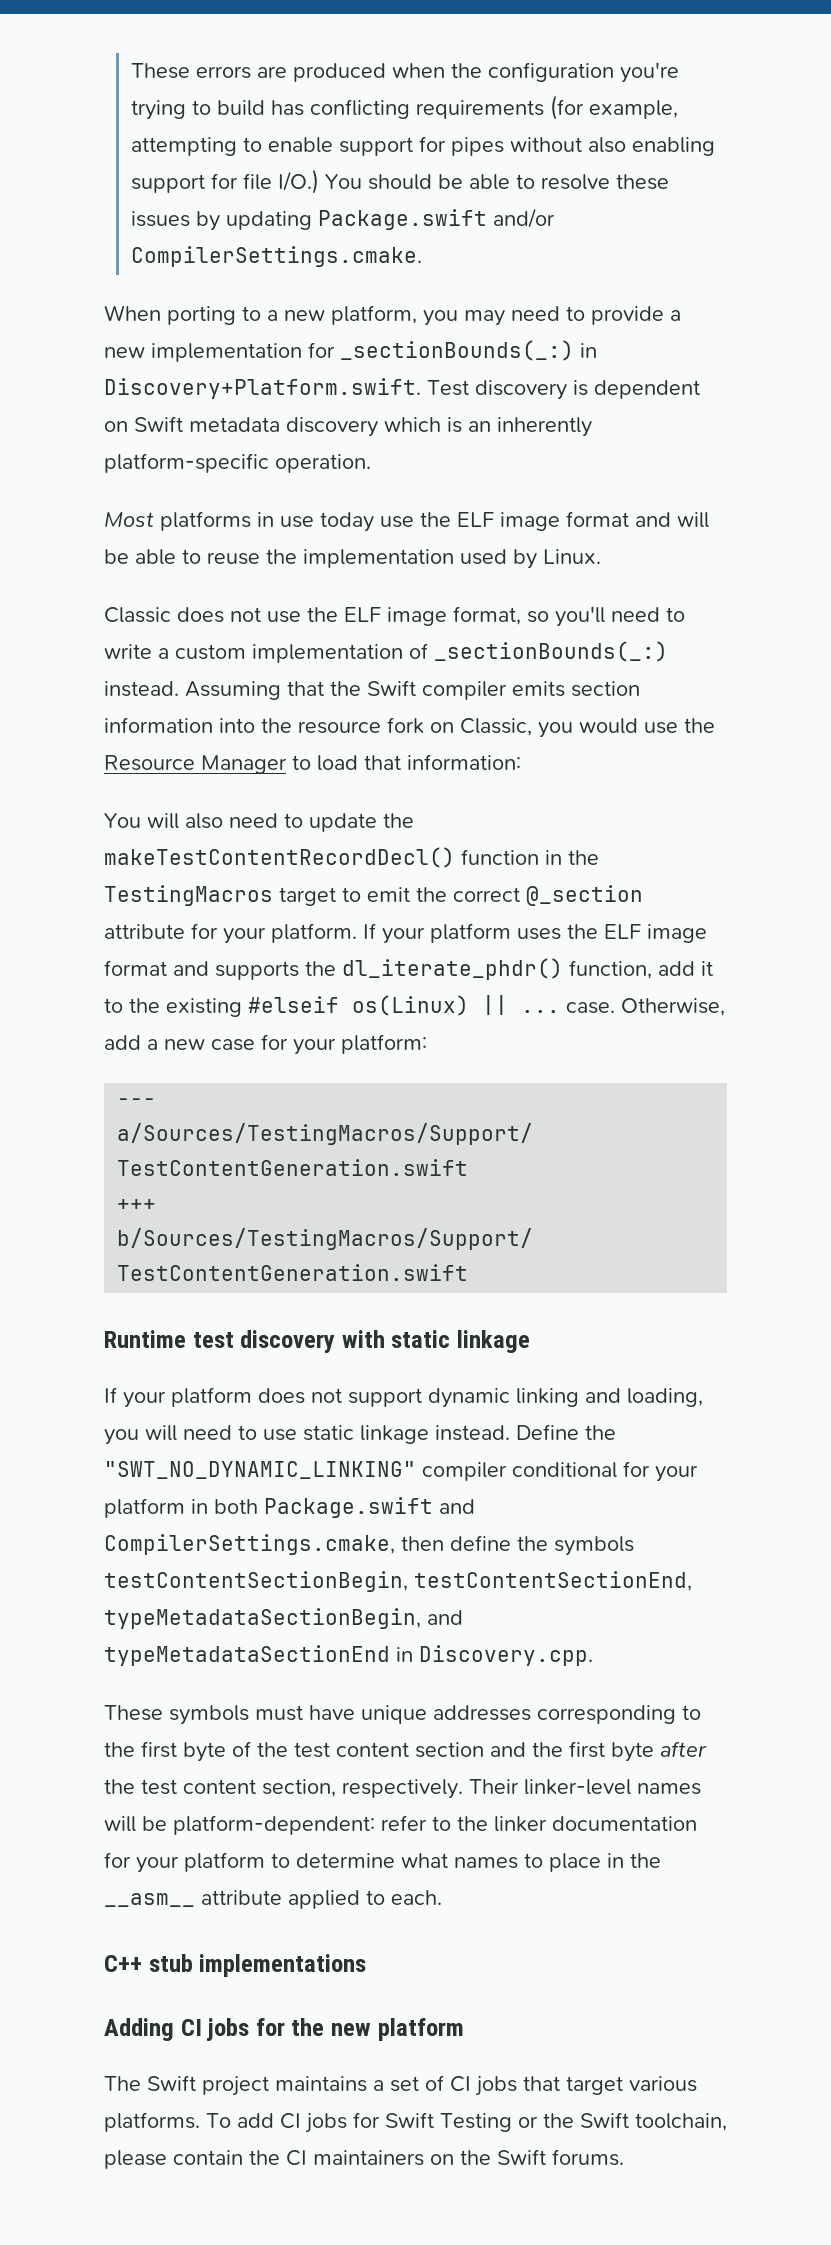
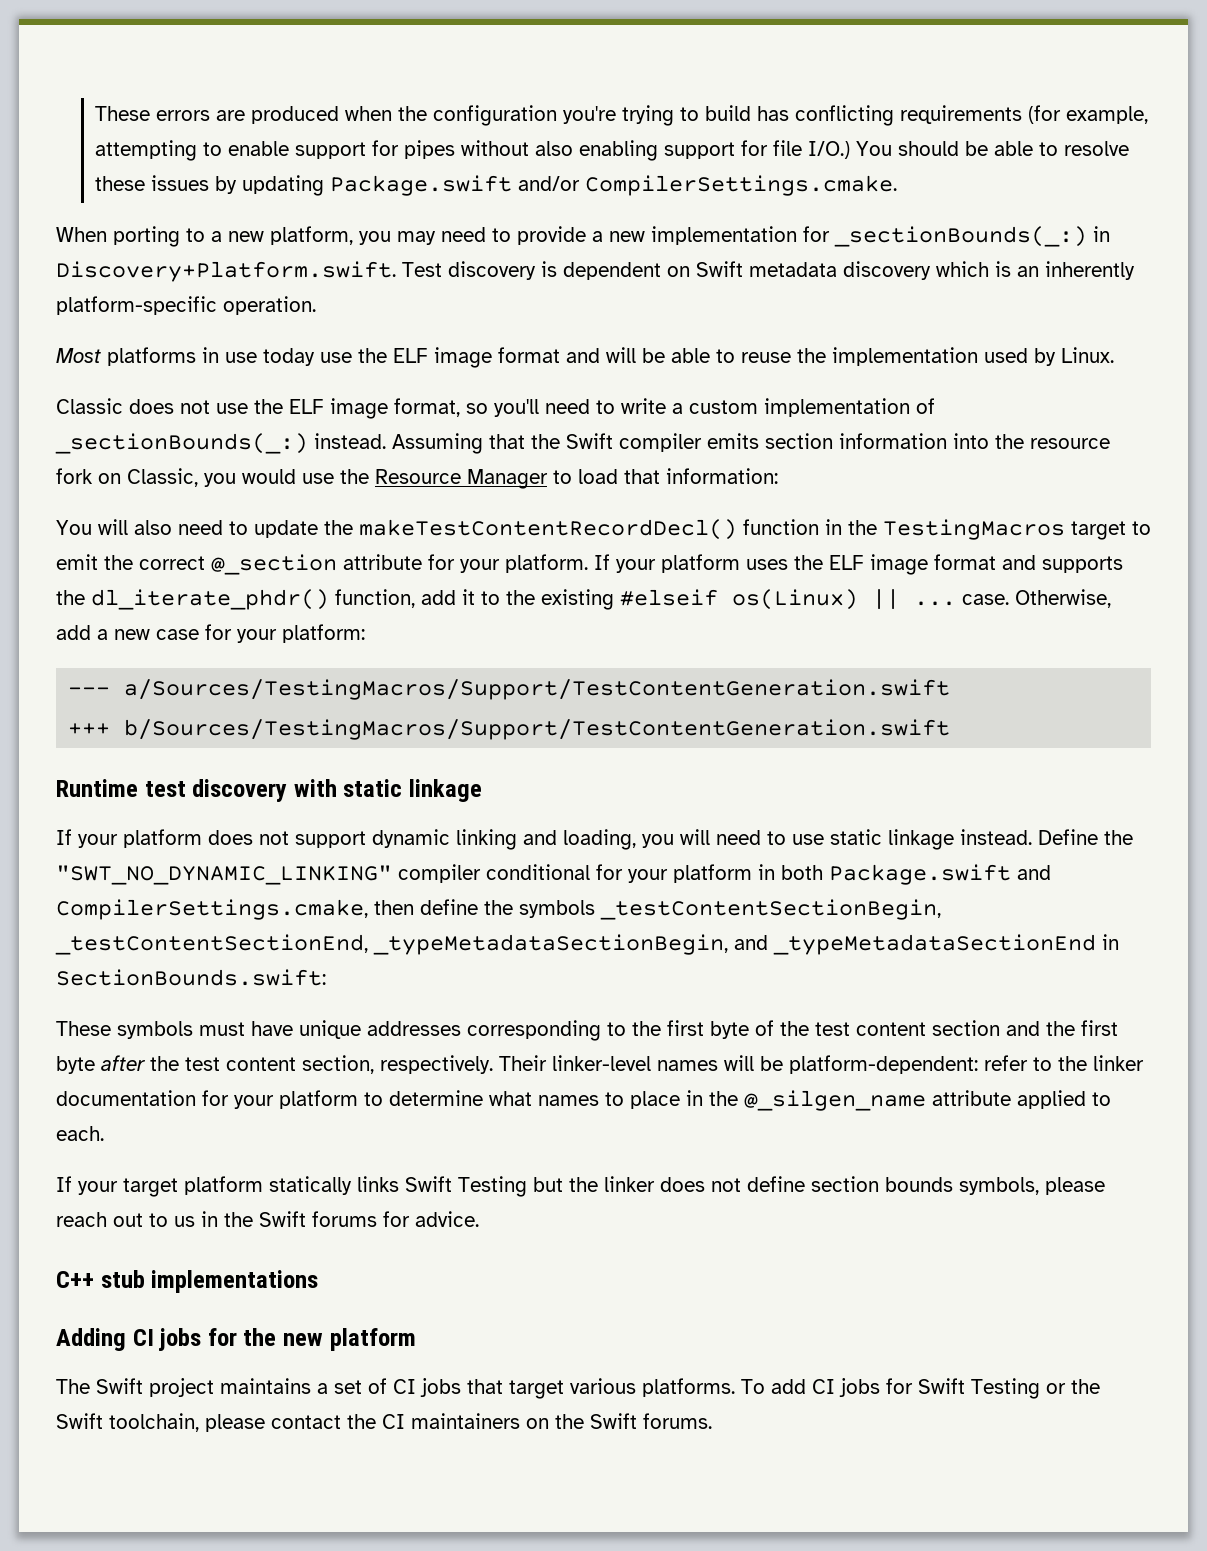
[104,1571,692,1592] [104,1608,463,1629] [104,1645,593,1666] testContentSectionBegin, testContentSectionEnd, typeMetadataSectionBegin, and typeMetadataSectionEnd in Discovery.cpp. -> [600,899,941,920] [55,934,1119,955] [56,969,326,986] _testContentSectionBegin, _testContentSectionEnd, _typeMetadataSectionBegin, and _typeMetadataSectionEnd in SectionBounds.swift:
[104,1893,195,1907] __asm__ -> [744,1090,926,1111] @_silgen_name
(442, 1897) none -> [56,1176,1105,1197] [56,1211,479,1227] // If your target platform statically links Swift Testing but the linker does not define section bounds symbols, please reach out to us in the Swift forums for advice.
[173,2150,243,2165] contain -> [271,1415,341,1429] contact

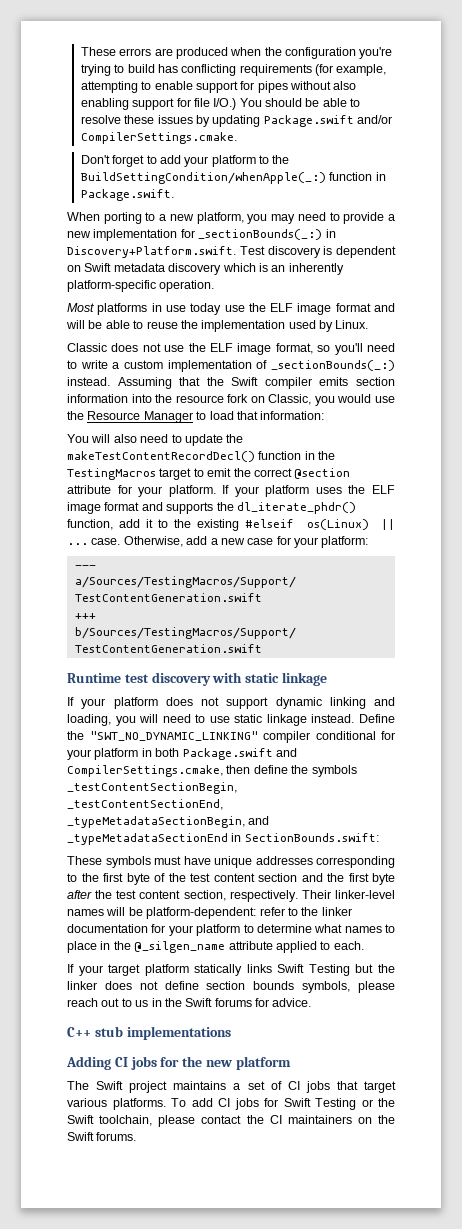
(897, 185) none -> [80,155,290,167] [80,172,386,184] [80,189,174,201] // Don't forget to add your platform to the BuildSettingCondition/whenApple(_:) function in Package.swift.
[211,554,337,575] @_section -> [294,468,351,479] @section

